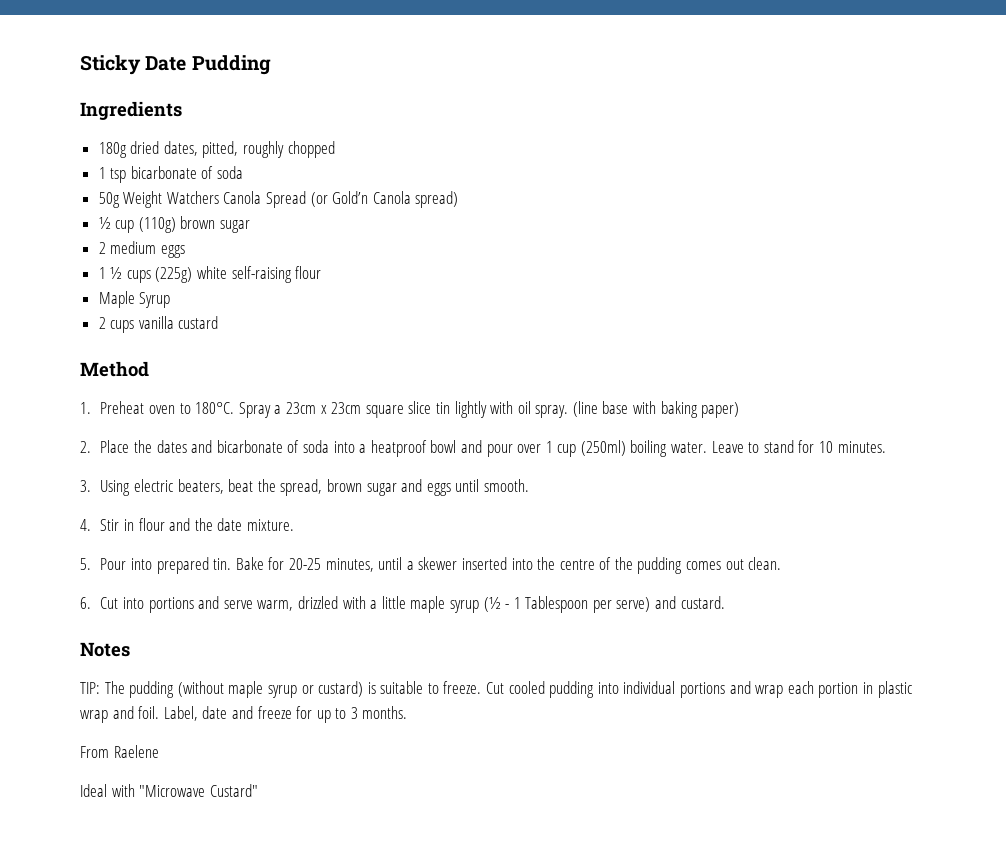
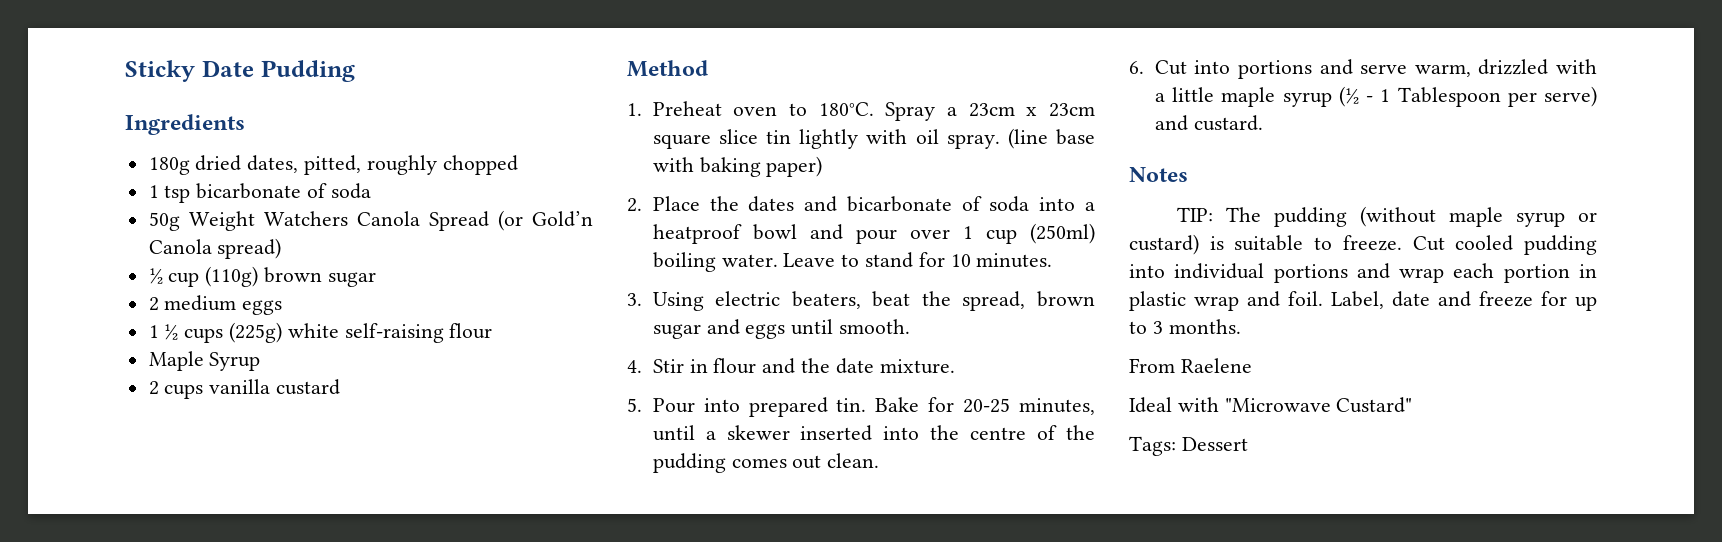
(258, 790) none -> [1129,436,1248,456] // Tags: Dessert

